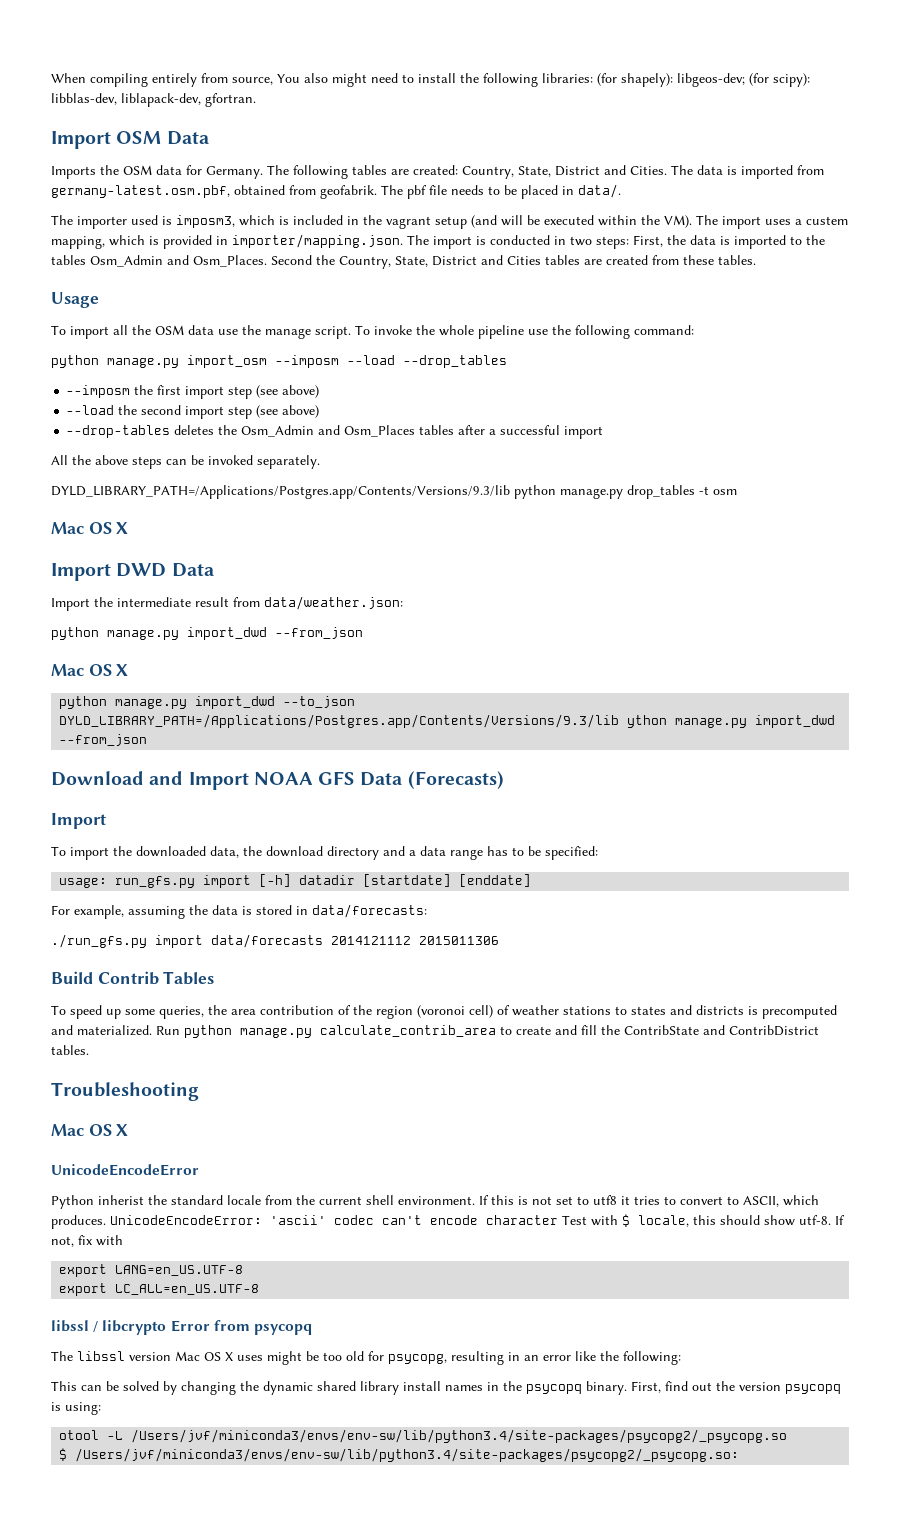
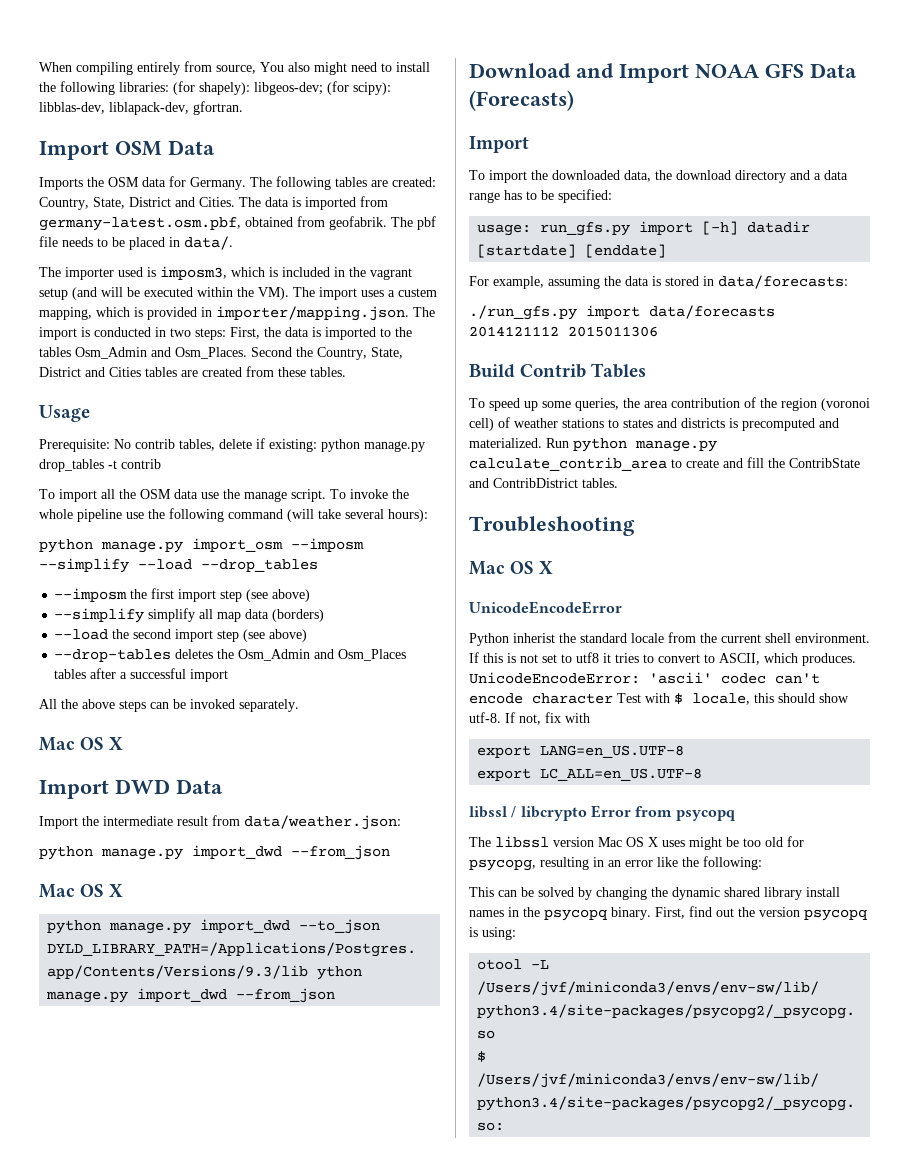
(99, 300) none -> [39,438,425,452] [39,459,161,472] // Prerequisite: No contrib tables, delete if existing: python manage.py drop_tables -t contrib
[634,325,694,335] command: -> [228,509,428,522] command (will take several hours):
(339, 361) none -> [39,558,129,573] --simplify
(320, 391) none -> [54,608,325,623] // --simplify simplify all map data (borders)
[51,485,737,499] // DYLD_LIBRARY_PATH=/Applications/Postgres.app/Contents/Versions/9.3/lib python manage.py drop_tables -t osm -> (299, 705) none

